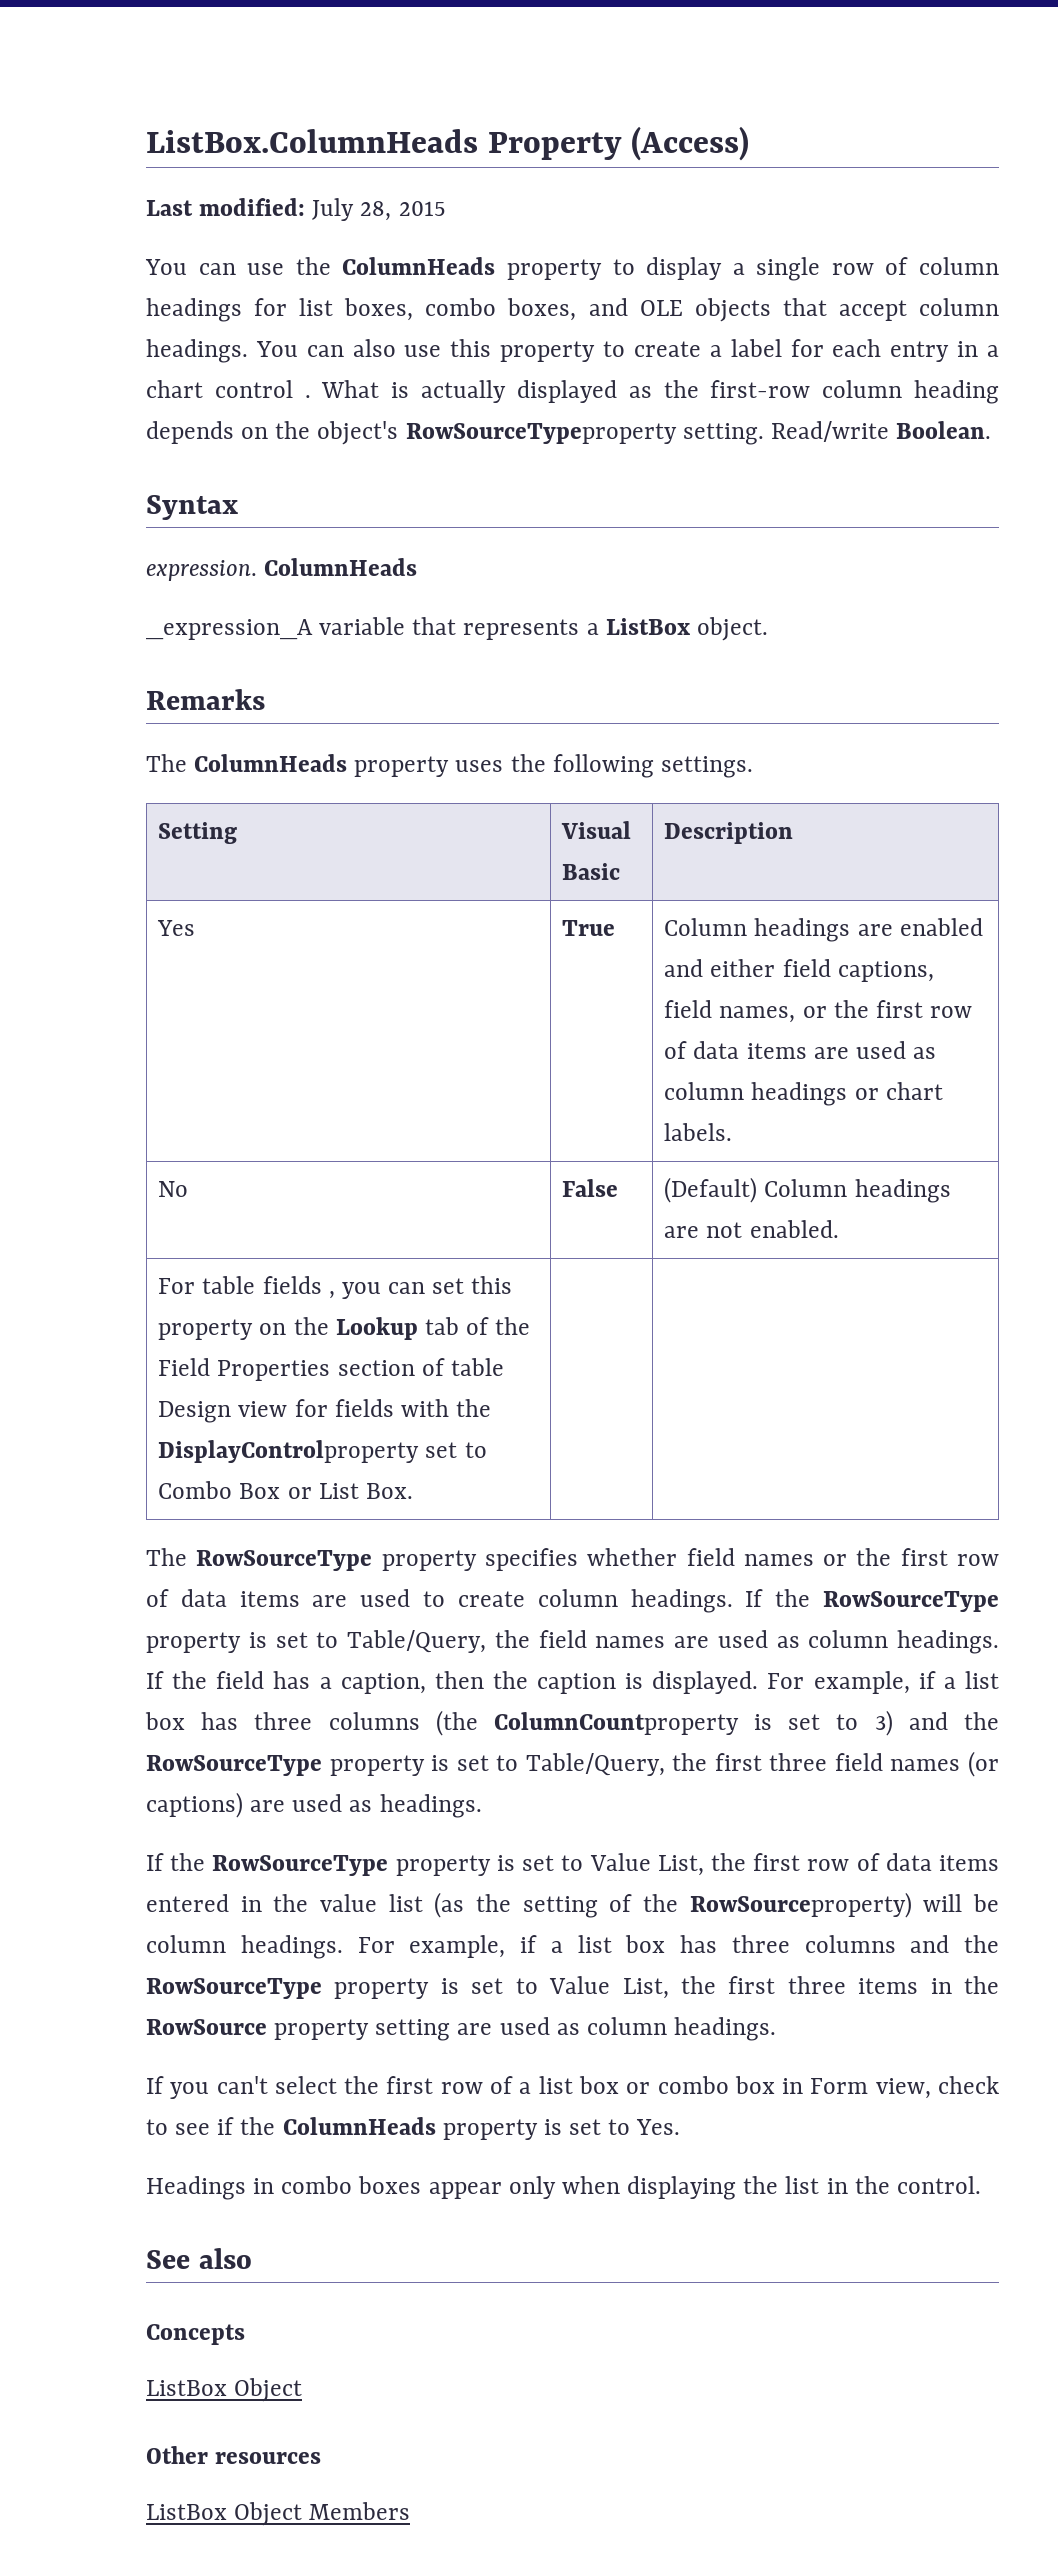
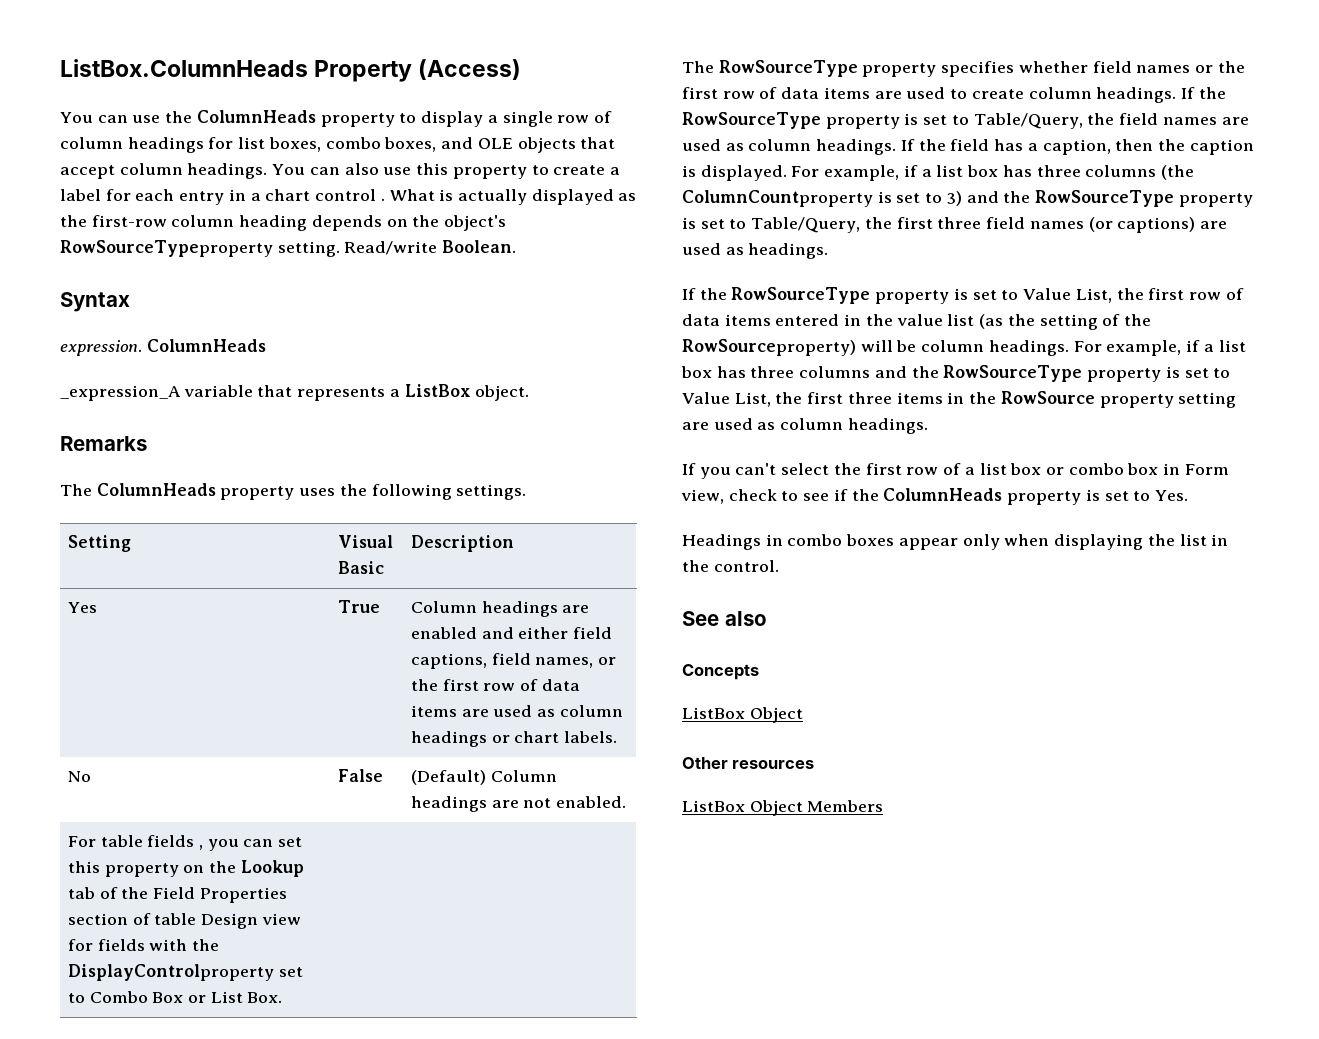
[146,198,446,221] // Last modified: July 28, 2015 -> (522, 69) none

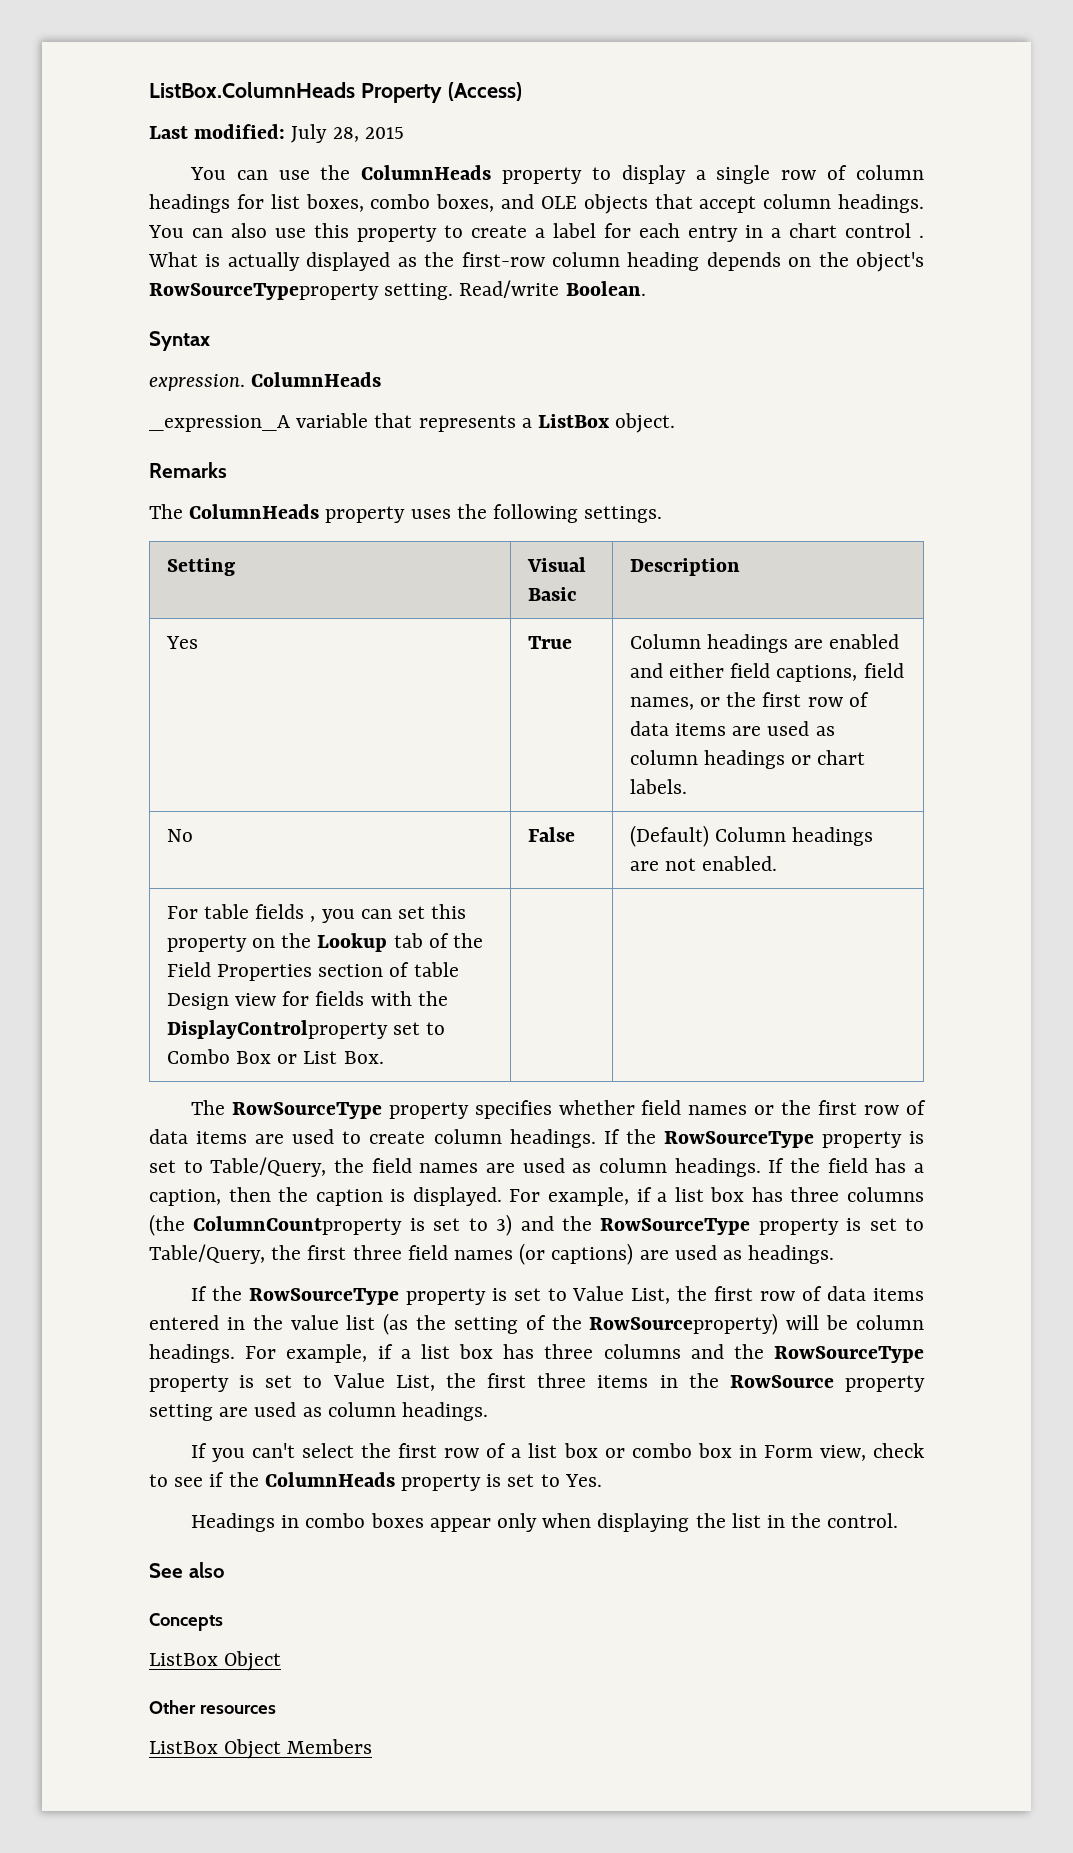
(522, 69) none -> [149,124,404,143] // Last modified: July 28, 2015

